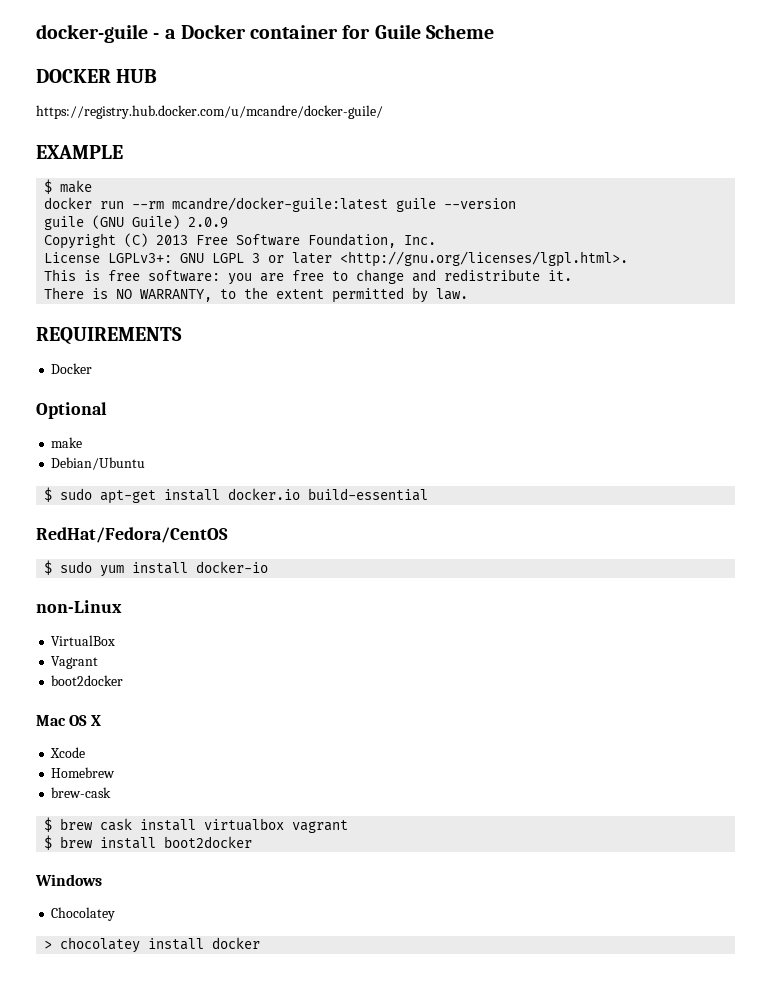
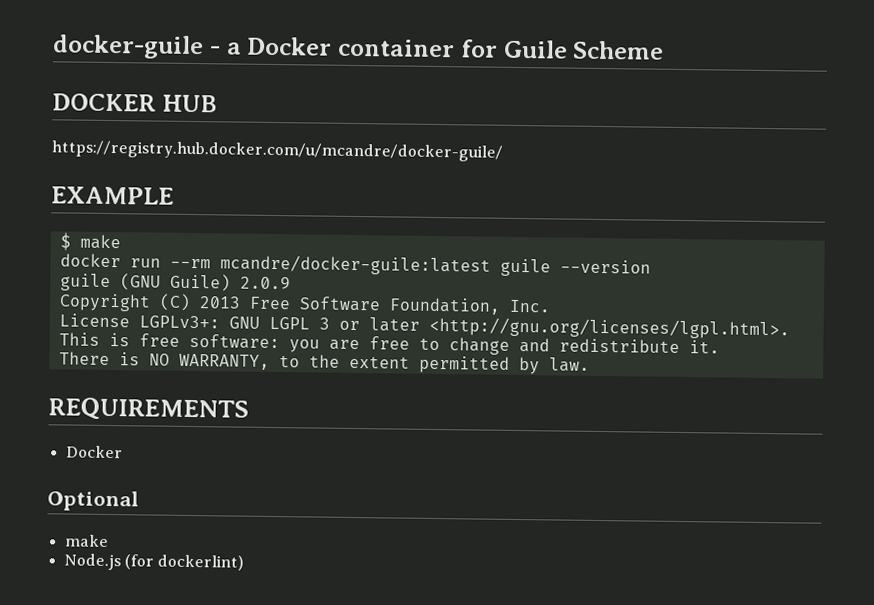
[51,457,146,470] [44,487,429,504] [36,527,228,543] [44,560,269,577] [36,600,122,613] [51,635,116,646] [51,656,99,669] [51,675,124,686] [36,715,102,726] [50,747,86,758] [51,767,116,778] [51,787,112,798] [44,817,349,833] [44,835,253,850] [35,874,102,886] [51,907,116,921] [44,937,261,953] Debian/Ubuntu // $ sudo apt-get install docker.io build-essential // RedHat/Fedora/CentOS // $ sudo yum install docker-io // non-Linux // VirtualBox // Vagrant // boot2docker // Mac OS X // Xcode // Homebrew // brew-cask // $ brew cask install virtualbox vagrant // $ brew install boot2docker // Windows // Chocolatey // > chocolatey install docker -> [63,553,245,571] Node.js (for dockerlint)

